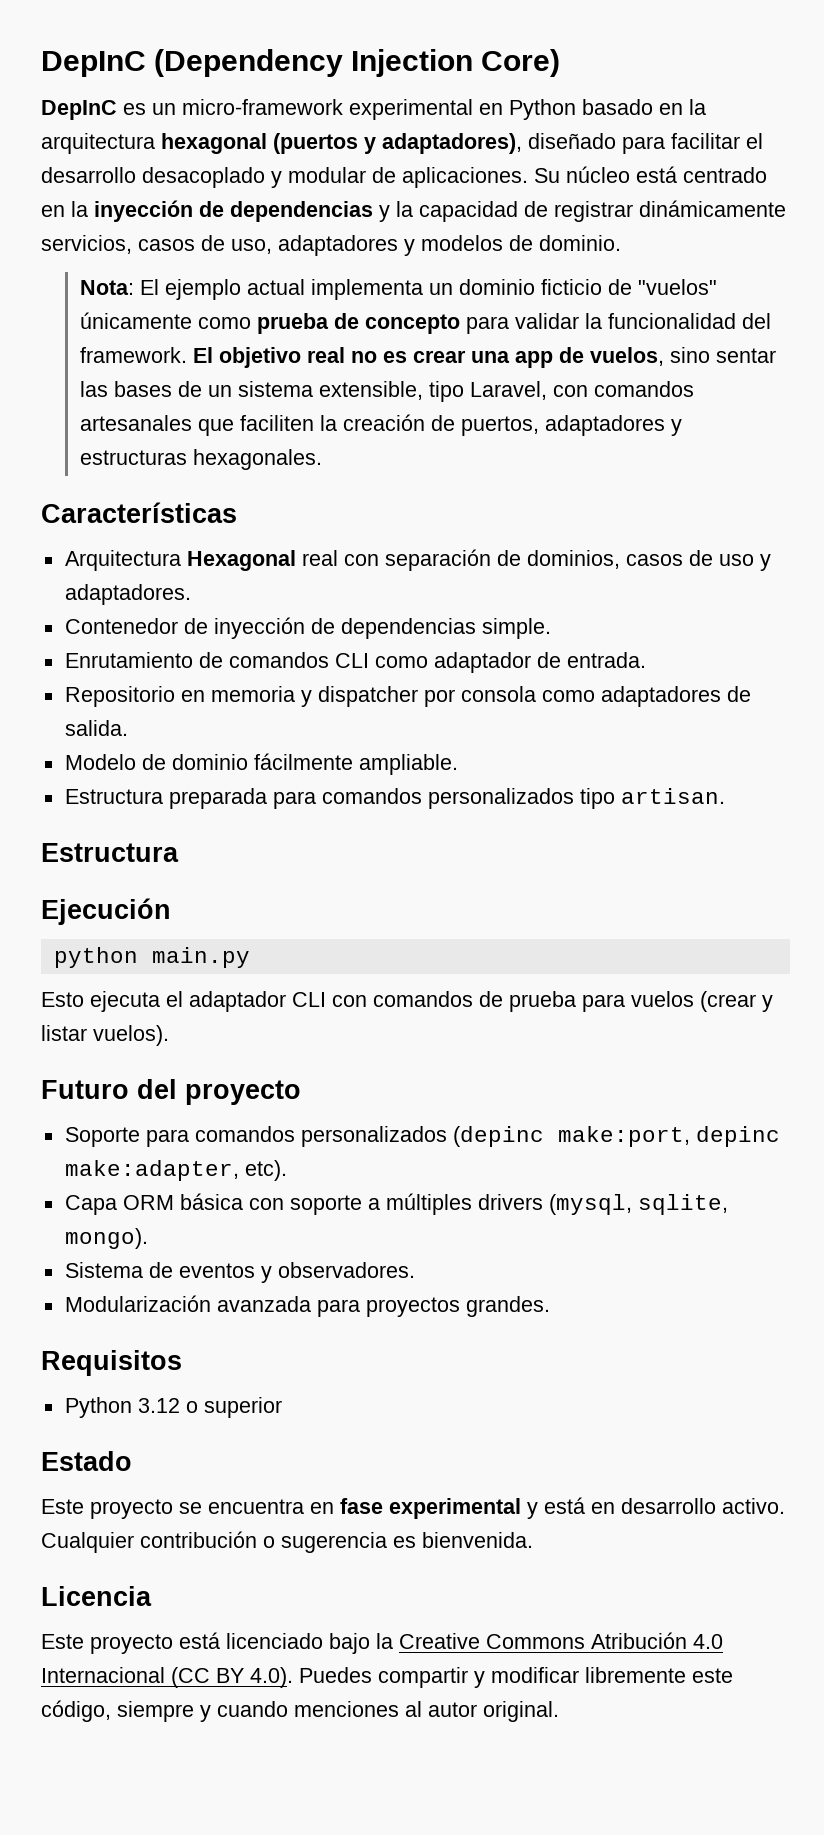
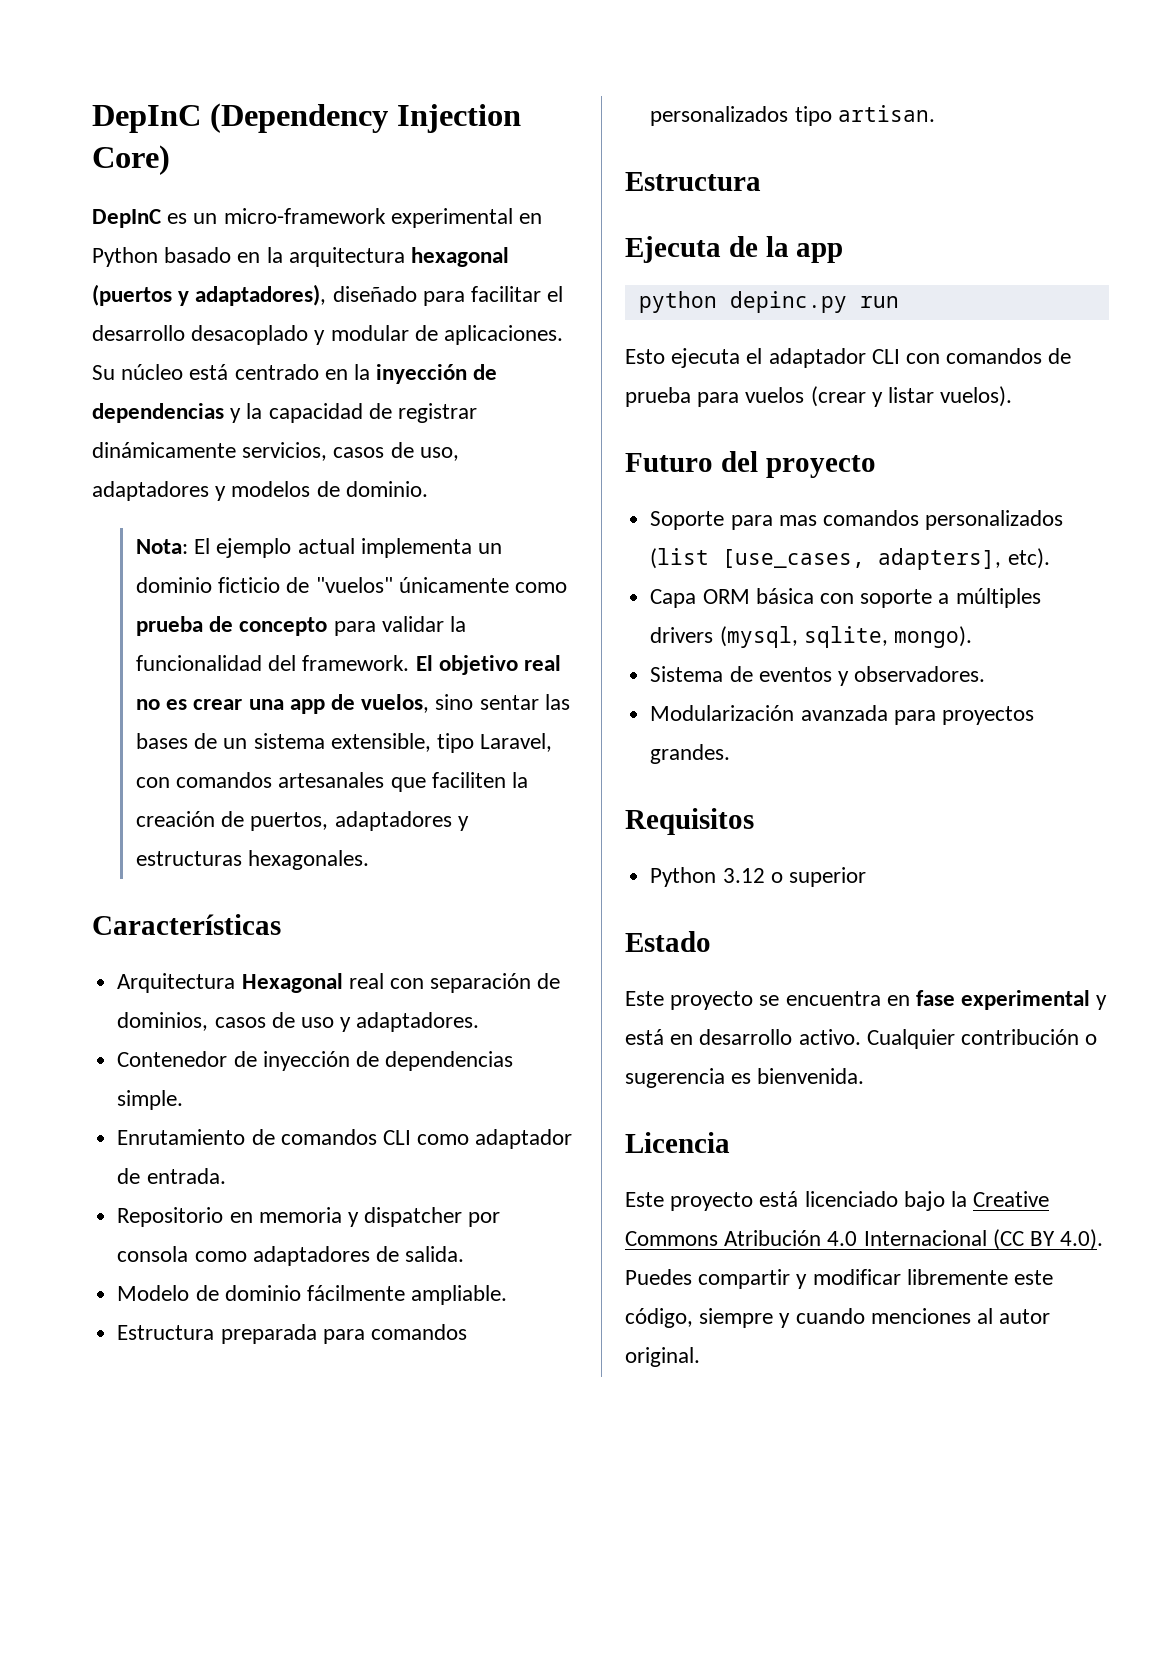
[41,898,171,925] Ejecución -> [625,236,844,263] Ejecuta de la app
[151,947,250,968] main.py -> [729,291,899,313] depinc.py run
[194,1126,780,1147] [64,1160,239,1181] comandos personalizados (depinc make:port, depinc make:adapter, -> [778,510,1064,530] [650,548,1002,570] mas comandos personalizados (list [use_cases, adapters],

